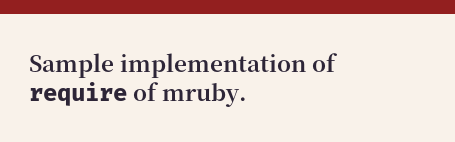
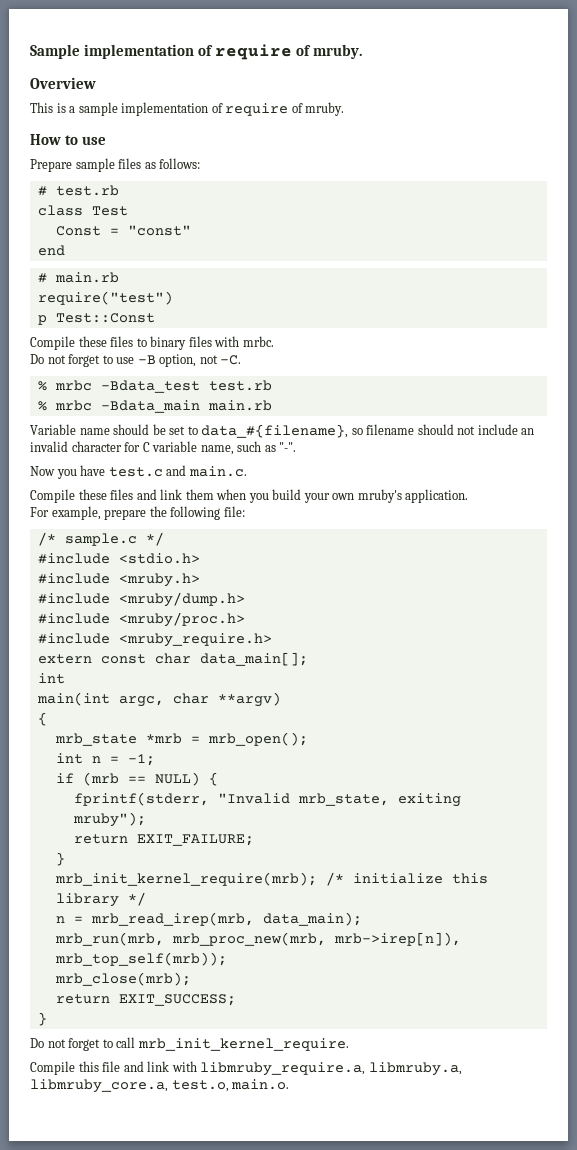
(248, 95) none -> [30,77,96,89] [30,102,345,116] [30,134,106,145] [30,158,201,172] [37,185,119,196] [37,205,128,216] [55,225,191,236] [37,245,65,256] [37,272,119,283] [37,291,173,305] [37,313,155,325] [30,336,274,350] [30,354,242,367] [37,380,272,393] [37,400,272,413] [30,424,535,438] [30,441,297,455] [30,465,247,479] [30,489,469,503] [30,506,245,520] [37,532,164,546] [37,553,200,564] [37,573,200,587] [37,592,245,607] [37,612,245,627] [37,633,272,647] [37,652,308,666] [37,673,65,684] [36,692,281,707] [37,712,47,726] [54,732,308,746] [55,753,155,766] [55,772,218,786] [73,792,461,807] [72,812,146,827] [73,834,254,846] [55,852,65,866] [54,872,488,886] [55,892,146,907] [55,912,362,926] [54,932,461,946] [54,952,227,966] [54,972,191,986] [55,994,236,1006] [37,1012,47,1026] [30,1037,349,1051] [30,1061,462,1076] [30,1079,290,1093] // Overview // This is a sample implementation of require of mruby. // How to use // Prepare sample files as follows: // # test.rb // class Test // Const = "const" // end // # main.rb // require("test") // p Test::Const // Compile these files to binary files with mrbc. // Do not forget to use -B option, not -C. // % mrbc -Bdata_test test.rb // % mrbc -Bdata_main main.rb // Variable name should be set to data_#{filename}, so filename should not include an invalid character for C variable name, such as "-". // Now you have test.c and main.c. // Compile these files and link them when you build your own mruby's application. // For example, prepare the following file: // /* sample.c */ // #include <stdio.h> // #include <mruby.h> // #include <mruby/dump.h> // #include <mruby/proc.h> // #include <mruby_require.h> // extern const char data_main[]; // int // main(int argc, char **argv) // { // mrb_state *mrb = mrb_open(); // int n = -1; // if (mrb == NULL) { // fprintf(stderr, "Invalid mrb_state, exiting mruby"); // return EXIT_FAILURE; // } // mrb_init_kernel_require(mrb); /* initialize this library */ // n = mrb_read_irep(mrb, data_main); // mrb_run(mrb, mrb_proc_new(mrb, mrb->irep[n]), mrb_top_self(mrb)); // mrb_close(mrb); // return EXIT_SUCCESS; // } // Do not forget to call mrb_init_kernel_require. // Compile this file and link with libmruby_require.a, libmruby.a, libmruby_core.a, test.o, main.o.

